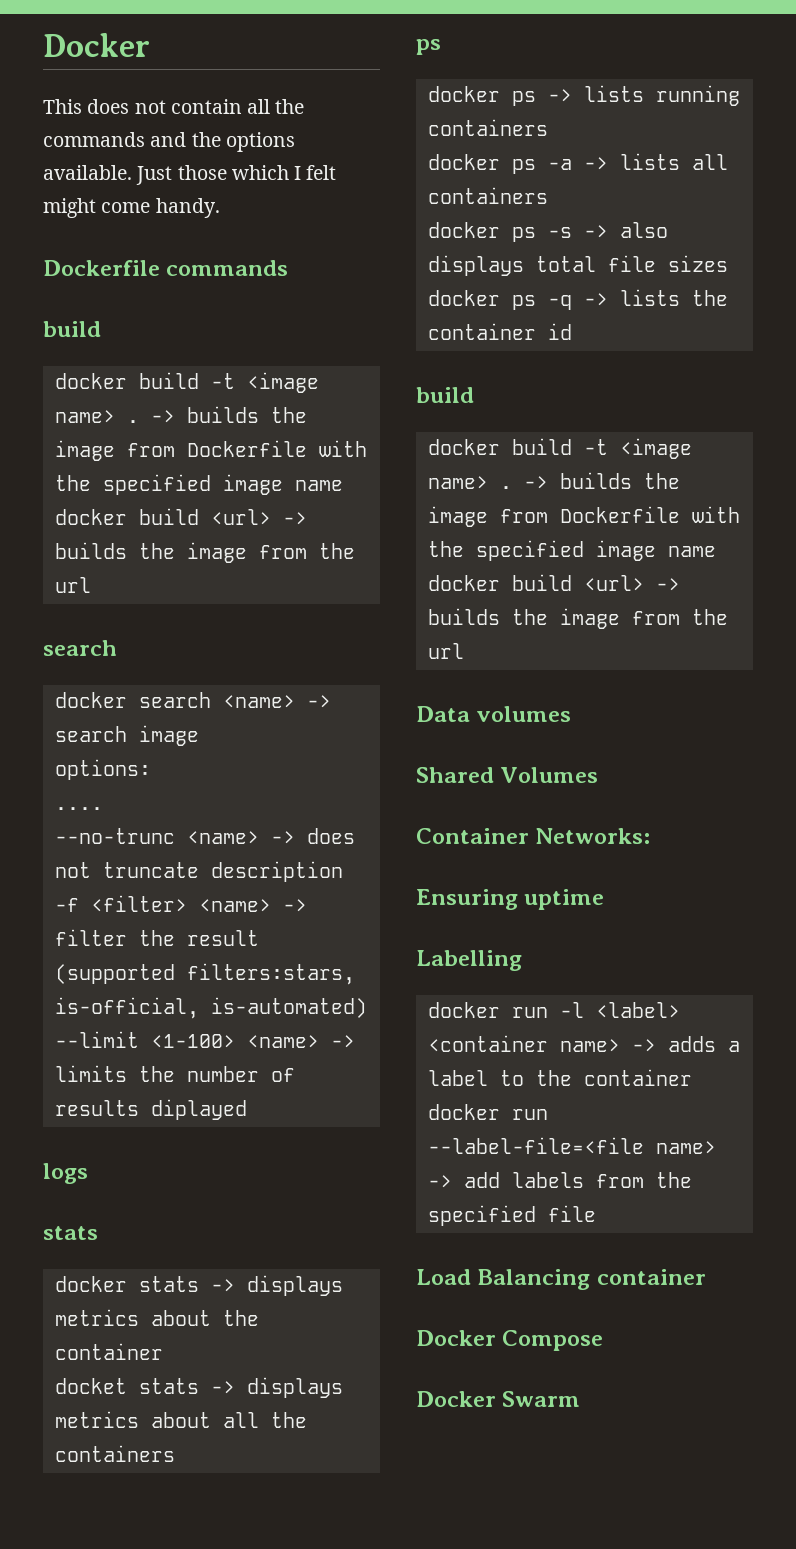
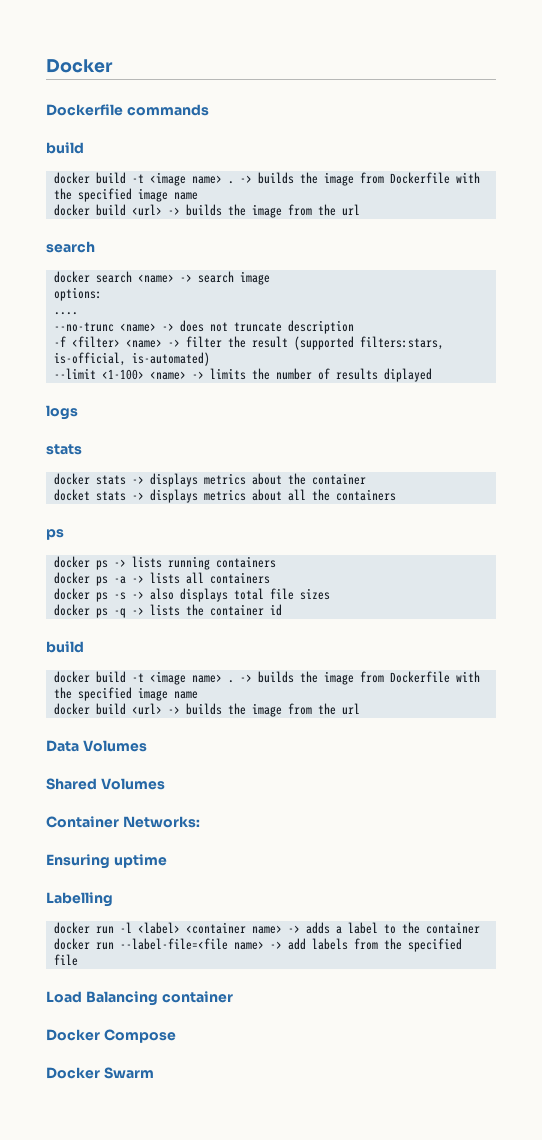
[43,33,150,57] [43,99,305,114] [43,132,295,152] [43,165,337,185] [43,198,220,218] Docker // This does not contain all the commands and the options available. Just those which I felt might come handy. -> [46,59,113,73] Docker
[476,706,572,722] volumes -> [82,740,147,752] Volumes

